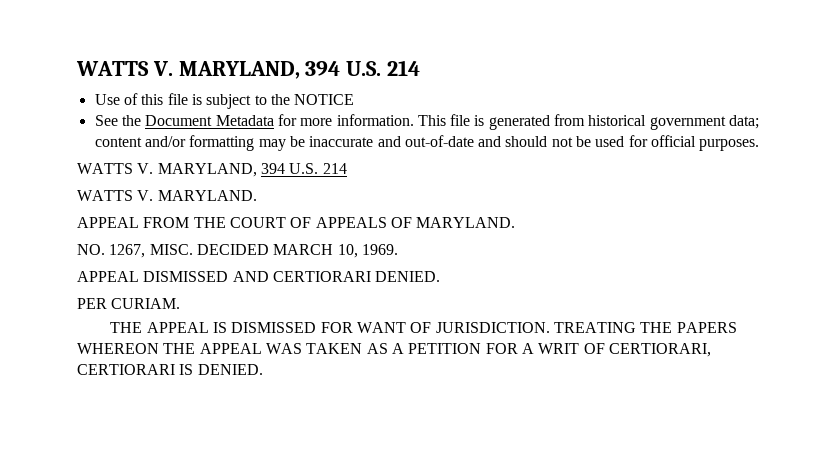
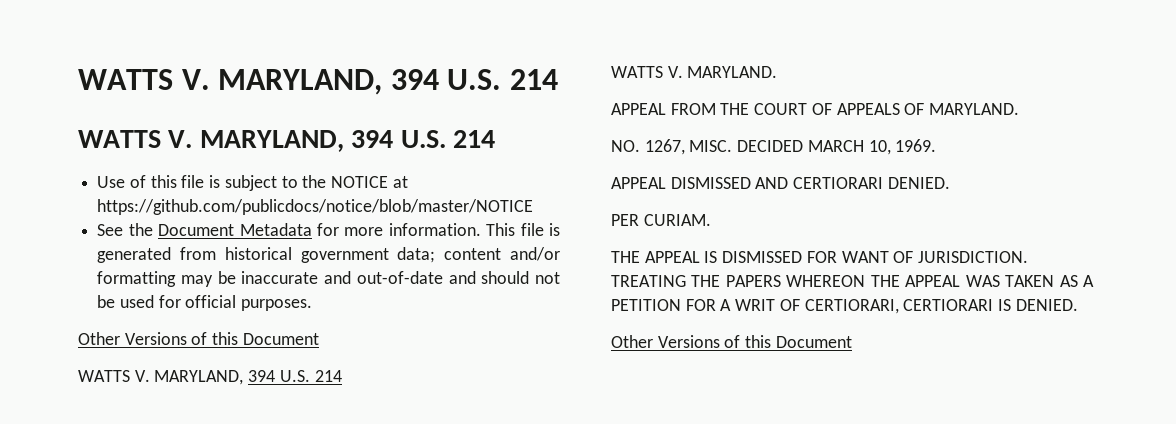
[76,60,421,79] WATTS V. MARYLAND, 394 U.S. 214 -> [78,69,558,95] [78,130,496,152] WATTS V. MARYLAND, 394 U.S. 214 // WATTS V. MARYLAND, 394 U.S. 214
(355, 99) none -> [392,176,408,188] [97,199,534,215] at https://github.com/publicdocs/notice/blob/master/NOTICE
(760, 145) none -> [78,332,319,345] // Other Versions of this Document
(263, 369) none -> [611,335,852,348] // Other Versions of this Document

